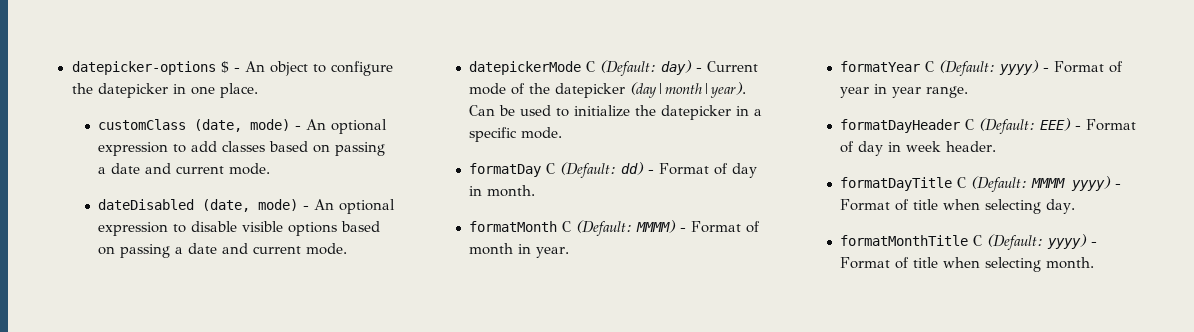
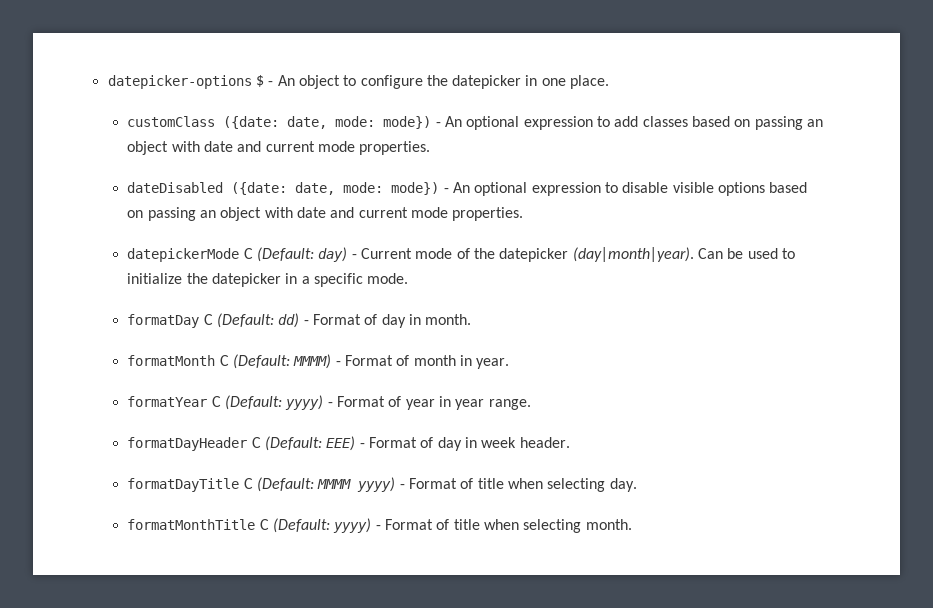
[194,119,291,132] (date, mode) -> [223,116,432,129] ({date: date, mode: mode})
[98,163,271,175] a date and current mode. -> [806,119,823,127] [127,141,431,155] an object with date and current mode properties.
[202,199,299,212] (date, mode) -> [231,182,440,195] ({date: date, mode: mode})
[175,243,348,255] a date and current mode. -> [200,207,524,221] an object with date and current mode properties.

